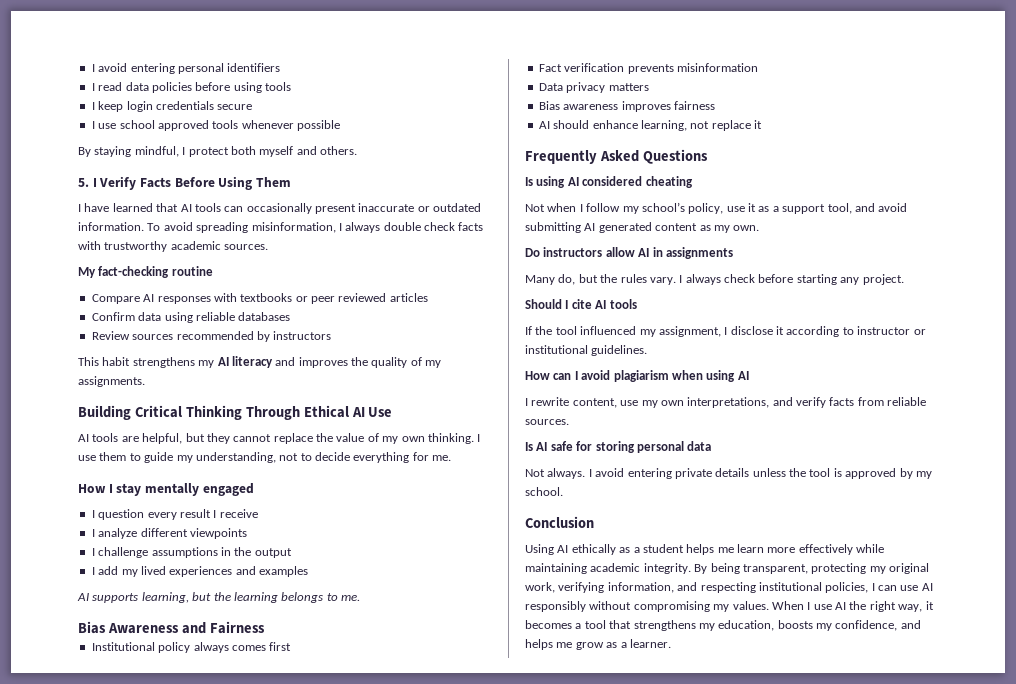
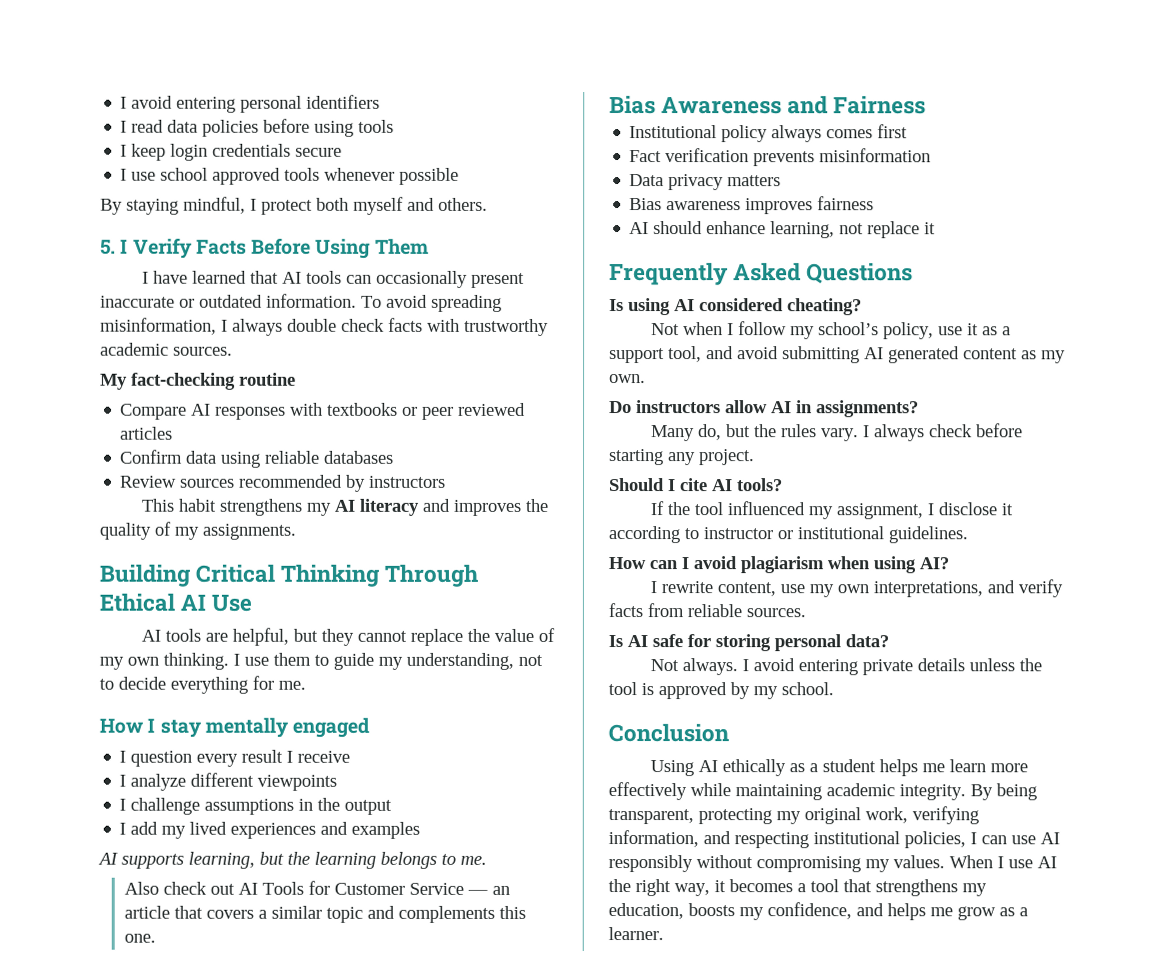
(360, 598) none -> [123,880,510,895] [123,905,526,923] [123,933,156,943] // Also check out AI Tools for Customer Service — an article that covers a similar topic and complements this one.
[645,176,693,188] cheating -> [787,298,862,316] cheating?
[665,247,733,259] assignments -> [816,400,919,418] assignments?
[609,299,637,309] tools -> [736,478,783,492] tools?
[737,371,749,380] AI -> [919,557,949,570] AI?
[687,441,712,451] data -> [845,634,889,648] data?

